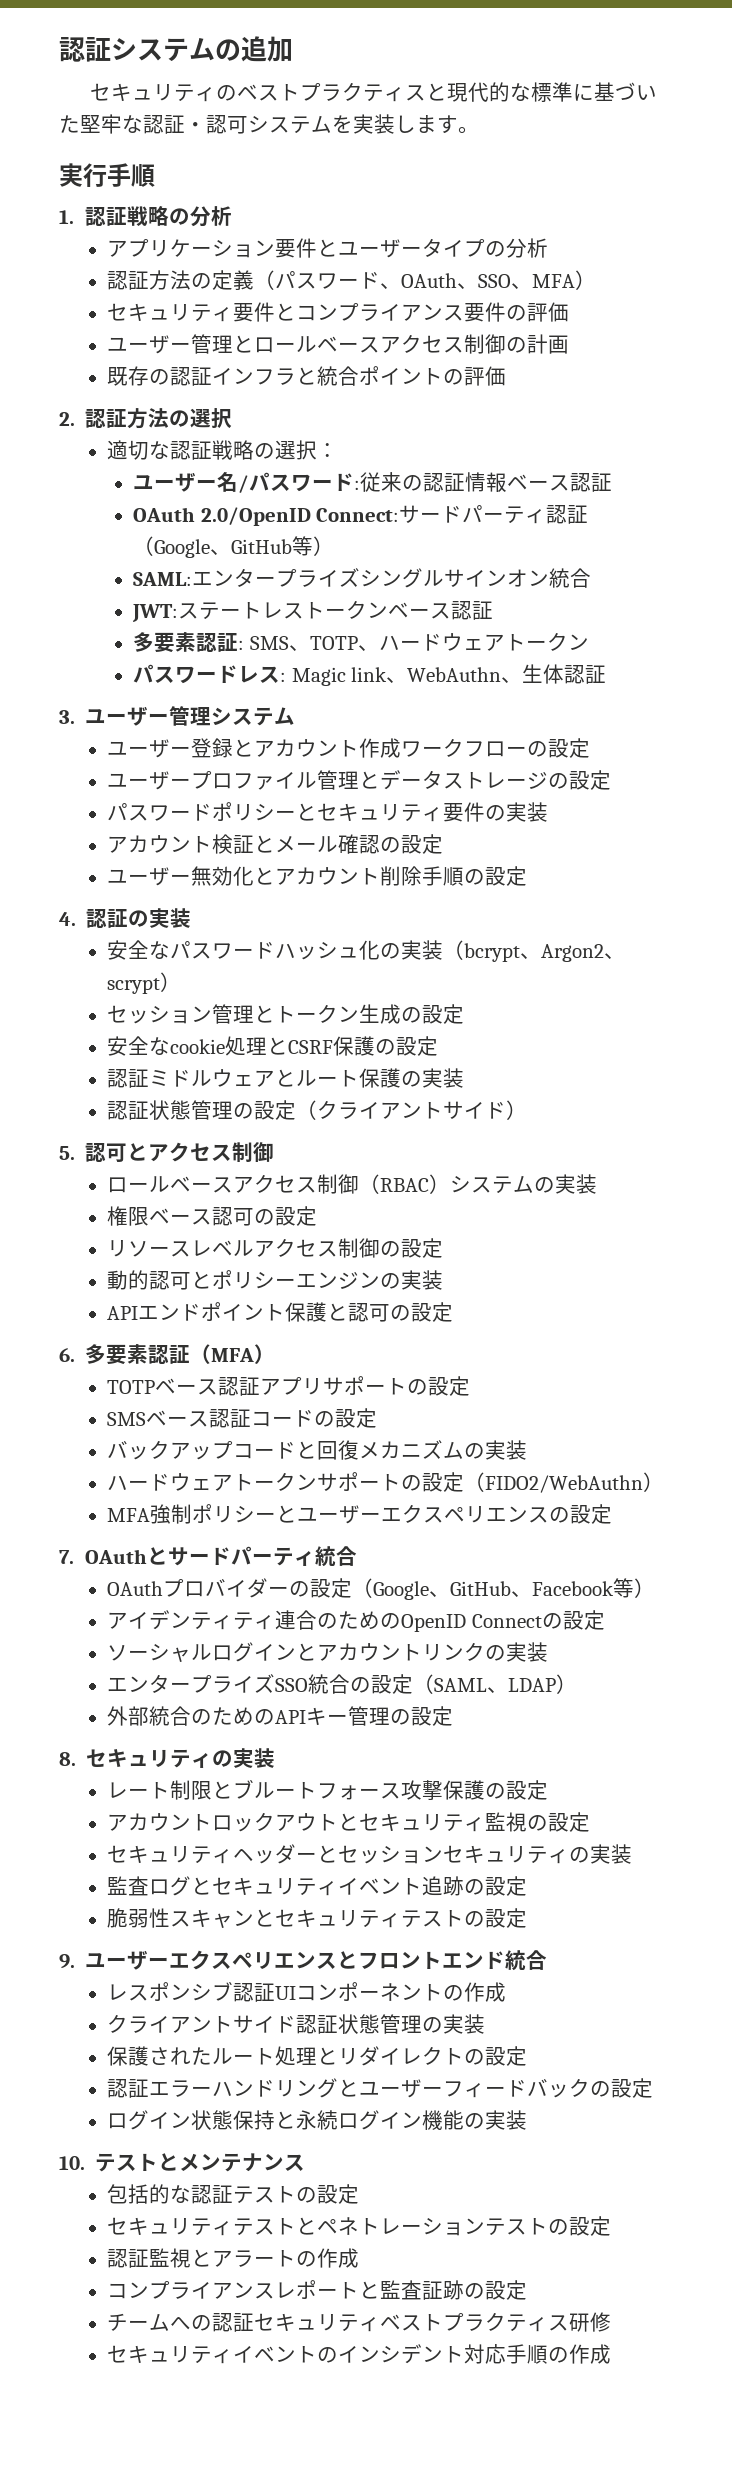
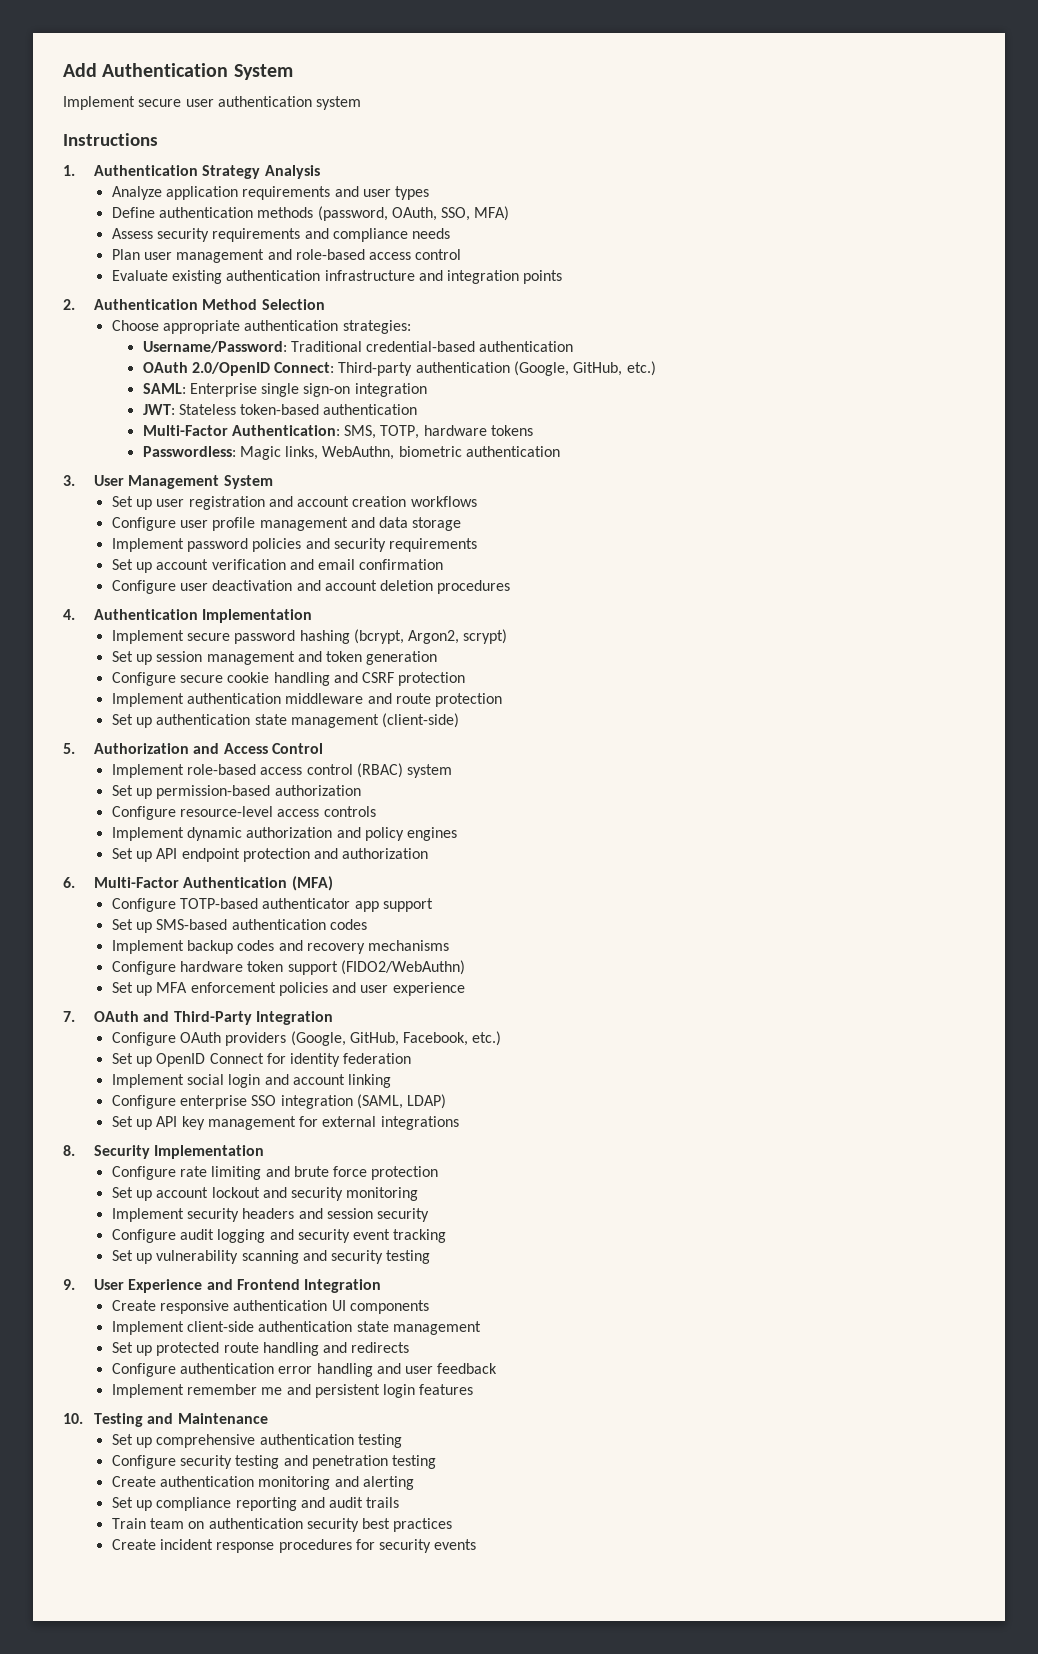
[59,36,293,62] [90,82,658,102] [59,114,479,134] [59,163,155,187] [59,205,232,227] [107,238,549,258] [107,270,597,290] [107,302,570,322] [107,334,570,354] [107,366,507,386] [59,408,233,429] [107,440,339,460] [133,472,613,493] [133,505,589,526] [133,536,335,558] [133,568,592,588] [132,600,494,622] [133,632,589,653] [133,664,607,686] [59,706,296,726] [107,738,591,758] [107,770,612,790] [107,802,549,822] [107,834,444,854] [107,866,528,886] [59,908,192,928] [107,940,626,962] [107,972,182,994] [107,1004,465,1024] [107,1036,439,1056] [107,1068,465,1088] [107,1100,528,1120] [59,1142,275,1162] [107,1174,598,1194] [107,1206,318,1226] [107,1238,444,1258] [107,1270,444,1290] [107,1302,454,1322] [59,1344,276,1365] [107,1376,471,1396] [107,1408,378,1428] [107,1440,528,1460] [107,1472,665,1493] [107,1504,613,1524] [59,1546,357,1567] [107,1578,656,1600] [107,1610,605,1632] [107,1642,549,1662] [107,1674,578,1694] [107,1706,454,1726] [59,1748,276,1768] [107,1779,549,1800] [107,1812,591,1832] [107,1844,633,1864] [107,1876,528,1896] [107,1908,528,1928] [59,1950,548,1971] [107,1981,507,2002] [107,2014,486,2034] [107,2046,528,2066] [107,2078,654,2098] [107,2110,528,2130] [59,2153,306,2172] [107,2184,360,2204] [107,2216,612,2236] [107,2248,360,2268] [107,2280,528,2300] [107,2312,612,2332] [107,2344,612,2364] 認証システムの追加 // セキュリティのベストプラクティスと現代的な標準に基づいた堅牢な認証・認可システムを実装します。 // 実行手順 // 1.認証戦略の分析 // アプリケーション要件とユーザータイプの分析 // 認証方法の定義（パスワード、OAuth、SSO、MFA） // セキュリティ要件とコンプライアンス要件の評価 // ユーザー管理とロールベースアクセス制御の計画 // 既存の認証インフラと統合ポイントの評価 // 2.認証方法の選択 // 適切な認証戦略の選択： // ユーザー名/パスワード:従来の認証情報ベース認証 // OAuth 2.0/OpenID Connect:サードパーティ認証（Google、GitHub等） // SAML:エンタープライズシングルサインオン統合 // JWT:ステートレストークンベース認証 // 多要素認証: SMS、TOTP、ハードウェアトークン // パスワードレス: Magic link、WebAuthn、生体認証 // 3.ユーザー管理システム // ユーザー登録とアカウント作成ワークフローの設定 // ユーザープロファイル管理とデータストレージの設定 // パスワードポリシーとセキュリティ要件の実装 // アカウント検証とメール確認の設定 // ユーザー無効化とアカウント削除手順の設定 // 4.認証の実装 // 安全なパスワードハッシュ化の実装（bcrypt、Argon2、scrypt） // セッション管理とトークン生成の設定 // 安全なcookie処理とCSRF保護の設定 // 認証ミドルウェアとルート保護の実装 // 認証状態管理の設定（クライアントサイド） // 5.認可とアクセス制御 // ロールベースアクセス制御（RBAC）システムの実装 // 権限ベース認可の設定 // リソースレベルアクセス制御の設定 // 動的認可とポリシーエンジンの実装 // APIエンドポイント保護と認可の設定 // 6.多要素認証（MFA） // TOTPベース認証アプリサポートの設定 // SMSベース認証コードの設定 // バックアップコードと回復メカニズムの実装 // ハードウェアトークンサポートの設定（FIDO2/WebAuthn） // MFA強制ポリシーとユーザーエクスペリエンスの設定 // 7. OAuthとサードパーティ統合 // OAuthプロバイダーの設定（Google、GitHub、Facebook等） // アイデンティティ連合のためのOpenID Connectの設定 // ソーシャルログインとアカウントリンクの実装 // エンタープライズSSO統合の設定（SAML、LDAP） // 外部統合のためのAPIキー管理の設定 // 8.セキュリティの実装 // レート制限とブルートフォース攻撃保護の設定 // アカウントロックアウトとセキュリティ監視の設定 // セキュリティヘッダーとセッションセキュリティの実装 // 監査ログとセキュリティイベント追跡の設定 // 脆弱性スキャンとセキュリティテストの設定 // 9.ユーザーエクスペリエンスとフロントエンド統合 // レスポンシブ認証UIコンポーネントの作成 // クライアントサイド認証状態管理の実装 // 保護されたルート処理とリダイレクトの設定 // 認証エラーハンドリングとユーザーフィードバックの設定 // ログイン状態保持と永続ログイン機能の実装 // 10.テストとメンテナンス // 包括的な認証テストの設定 // セキュリティテストとペネトレーションテストの設定 // 認証監視とアラートの作成 // コンプライアンスレポートと監査証跡の設定 // チームへの認証セキュリティベストプラクティス研修 // セキュリティイベントのインシデント対応手順の作成 -> [63,63,293,80] [63,96,362,110] [63,133,158,146] [63,165,320,179] [111,186,430,200] [111,206,510,221] [111,228,451,242] [111,249,462,263] [111,270,563,284] [63,299,325,310] [111,320,411,334] [142,341,574,353] [142,361,656,376] [142,383,427,397] [142,404,418,415] [142,425,534,439] [142,446,561,460] [63,475,273,489] [111,496,477,510] [111,517,462,531] [111,538,478,552] [111,559,444,573] [111,580,511,594] [63,609,313,623] [111,629,508,644] [111,651,438,665] [111,672,466,686] [111,693,503,707] [111,713,460,728] [63,743,323,754] [111,763,453,778] [111,785,361,799] [111,806,376,820] [111,827,458,841] [111,848,429,862] [63,876,333,891] [111,898,433,912] [111,919,367,933] [111,940,450,954] [111,960,465,975] [111,982,465,996] [63,1011,333,1025] [111,1031,502,1046] [111,1053,412,1067] [111,1074,392,1088] [111,1094,447,1109] [111,1116,459,1130] [63,1145,265,1159] [111,1166,439,1180] [111,1187,419,1201] [111,1208,430,1222] [111,1229,447,1243] [111,1250,431,1264] [63,1279,382,1293] [111,1300,429,1314] [111,1321,481,1335] [111,1342,410,1356] [111,1363,498,1377] [111,1384,474,1398] [63,1413,268,1427] [111,1434,402,1448] [111,1455,437,1469] [111,1476,414,1490] [111,1497,400,1511] [111,1518,453,1532] [111,1539,477,1553] Add Authentication System // Implement secure user authentication system // Instructions // 1. Authentication Strategy Analysis // Analyze application requirements and user types // Define authentication methods (password, OAuth, SSO, MFA) // Assess security requirements and compliance needs // Plan user management and role-based access control // Evaluate existing authentication infrastructure and integration points // 2. Authentication Method Selection // Choose appropriate authentication strategies: // Username/Password: Traditional credential-based authentication // OAuth 2.0/OpenID Connect: Third-party authentication (Google, GitHub, etc.) // SAML: Enterprise single sign-on integration // JWT: Stateless token-based authentication // Multi-Factor Authentication: SMS, TOTP, hardware tokens // Passwordless: Magic links, WebAuthn, biometric authentication // 3. User Management System // Set up user registration and account creation workflows // Configure user profile management and data storage // Implement password policies and security requirements // Set up account verification and email confirmation // Configure user deactivation and account deletion procedures // 4. Authentication Implementation // Implement secure password hashing (bcrypt, Argon2, scrypt) // Set up session management and token generation // Configure secure cookie handling and CSRF protection // Implement authentication middleware and route protection // Set up authentication state management (client-side) // 5. Authorization and Access Control // Implement role-based access control (RBAC) system // Set up permission-based authorization // Configure resource-level access controls // Implement dynamic authorization and policy engines // Set up API endpoint protection and authorization // 6. Multi-Factor Authentication (MFA) // Configure TOTP-based authenticator app support // Set up SMS-based authentication codes // Implement backup codes and recovery mechanisms // Configure hardware token support (FIDO2/WebAuthn) // Set up MFA enforcement policies and user experience // 7. OAuth and Third-Party Integration // Configure OAuth providers (Google, GitHub, Facebook, etc.) // Set up OpenID Connect for identity federation // Implement social login and account linking // Configure enterprise SSO integration (SAML, LDAP) // Set up API key management for external integrations // 8. Security Implementation // Configure rate limiting and brute force protection // Set up account lockout and security monitoring // Implement security headers and session security // Configure audit logging and security event tracking // Set up vulnerability scanning and security testing // 9. User Experience and Frontend Integration // Create responsive authentication UI components // Implement client-side authentication state management // Set up protected route handling and redirects // Configure authentication error handling and user feedback // Implement remember me and persistent login features // 10. Testing and Maintenance // Set up comprehensive authentication testing // Configure security testing and penetration testing // Create authentication monitoring and alerting // Set up compliance reporting and audit trails // Train team on authentication security best practices // Create incident response procedures for security events

